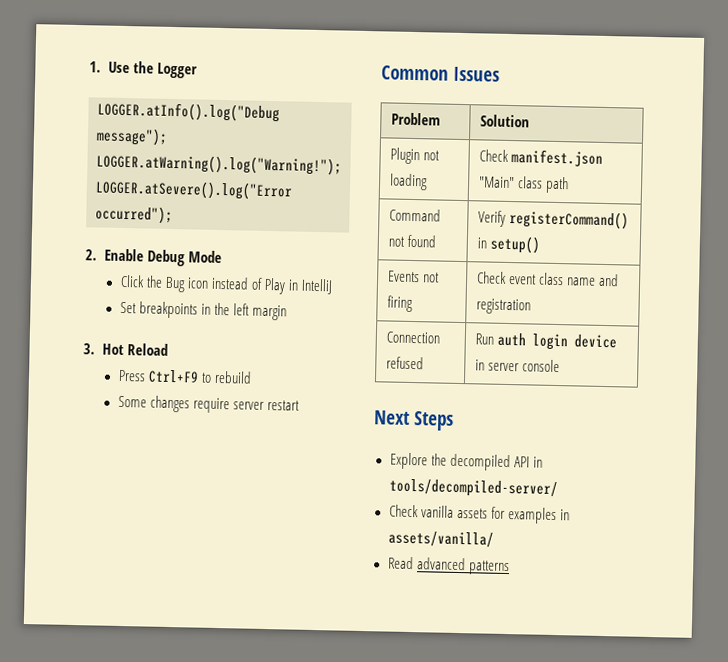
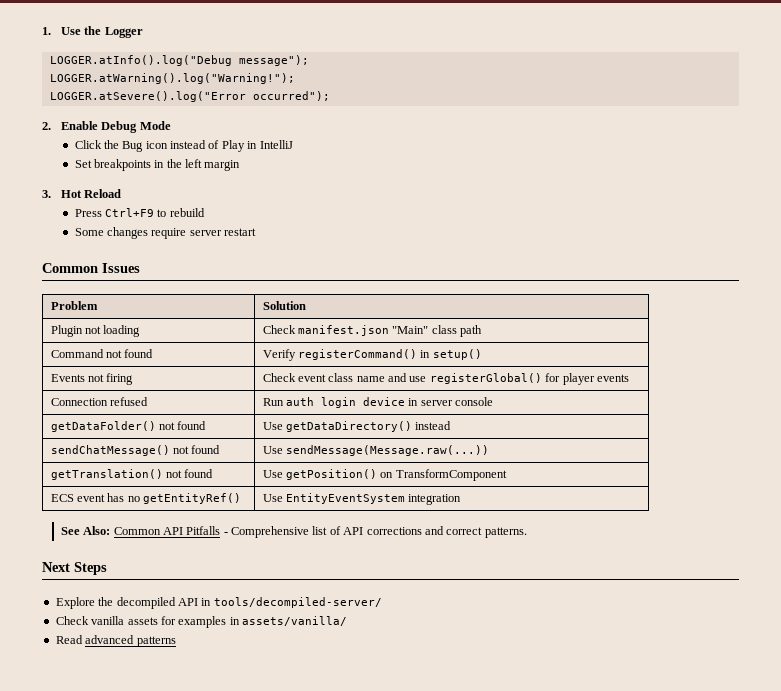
[475,298,531,315] registration -> [409,373,629,385] use registerGlobal() for player events
(560, 366) none -> [50,421,207,432] [262,421,452,432] [50,445,221,456] [262,445,489,456] [50,469,214,480] [262,469,507,481] [50,493,242,504] [262,493,462,505] [60,526,527,538] // getDataFolder() not found | Use getDataDirectory() instead // sendChatMessage() not found | Use sendMessage(Message.raw(...)) // getTranslation() not found | Use getPosition() on TransformComponent // ECS event has no getEntityRef() | Use EntityEventSystem integration // See Also: Common API Pitfalls - Comprehensive list of API corrections and correct patterns.

